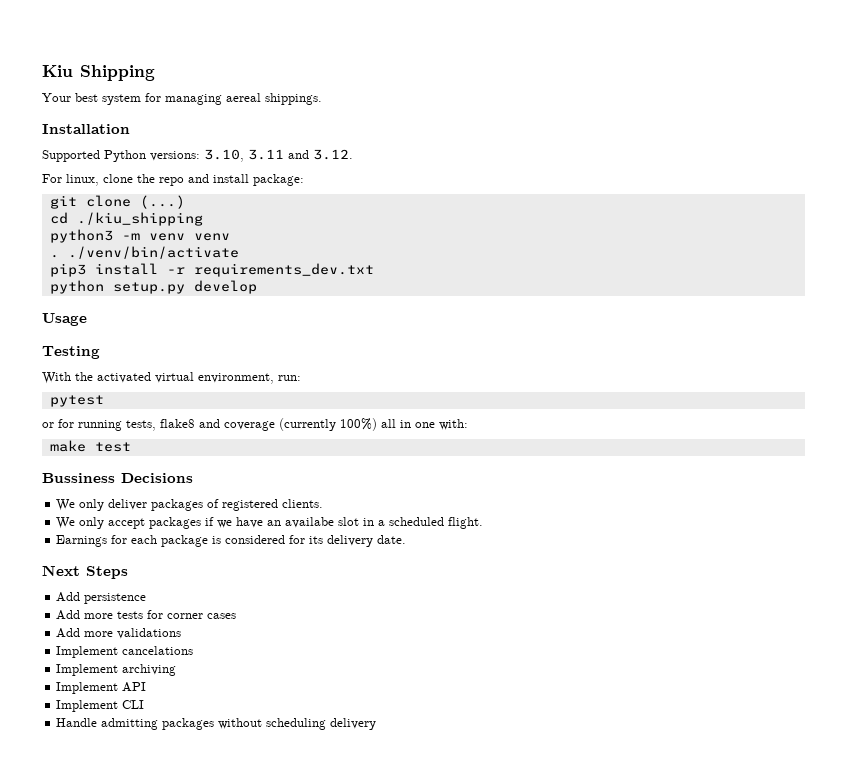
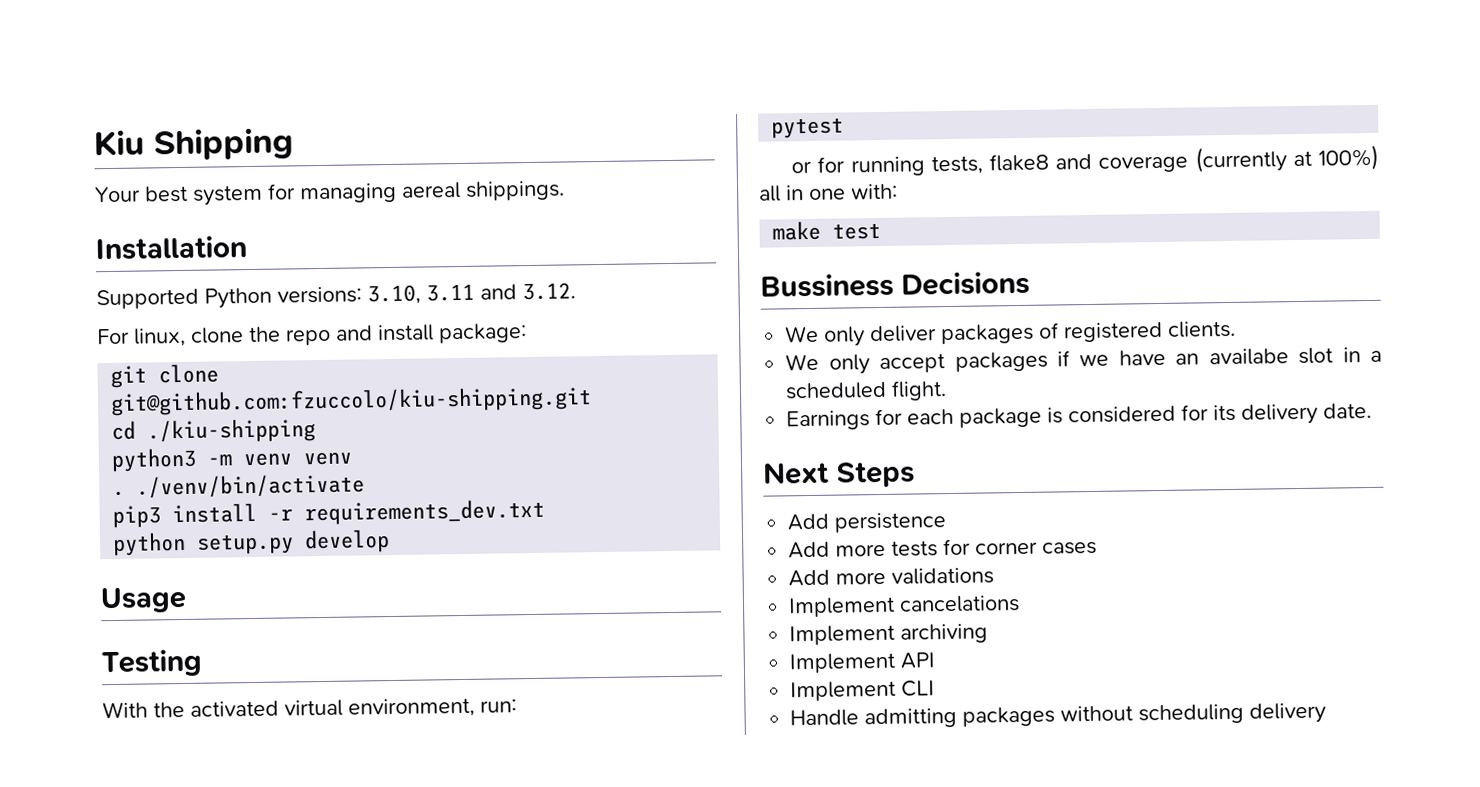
[139,195,185,209] (...) -> [110,386,593,417] git@github.com:fzuccolo/kiu-shipping.git
[76,212,203,226] ./kiu_shipping -> [147,418,317,444] ./kiu-shipping
(336, 424) none -> [1292,150,1312,167] at

